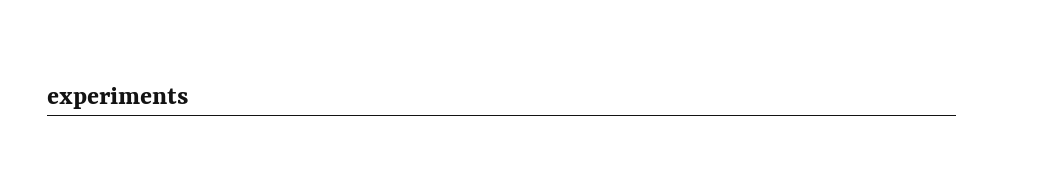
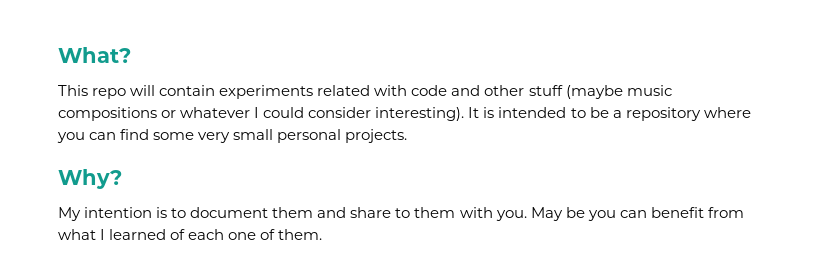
[47,87,188,109] experiments -> [58,47,131,63] [58,85,672,99] [58,107,751,121] [57,129,408,143] [58,169,122,189] [58,207,744,221] [58,229,323,240] What? // This repo will contain experiments related with code and other stuff (maybe music compositions or whatever I could consider interesting). It is intended to be a repository where you can find some very small personal projects. // Why? // My intention is to document them and share to them with you. May be you can benefit from what I learned of each one of them.

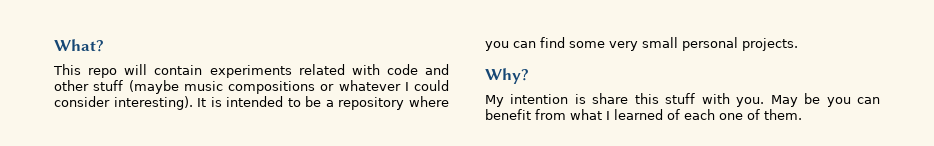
[171,207,456,218] to document them and share to them -> [592,93,696,104] share this stuff

